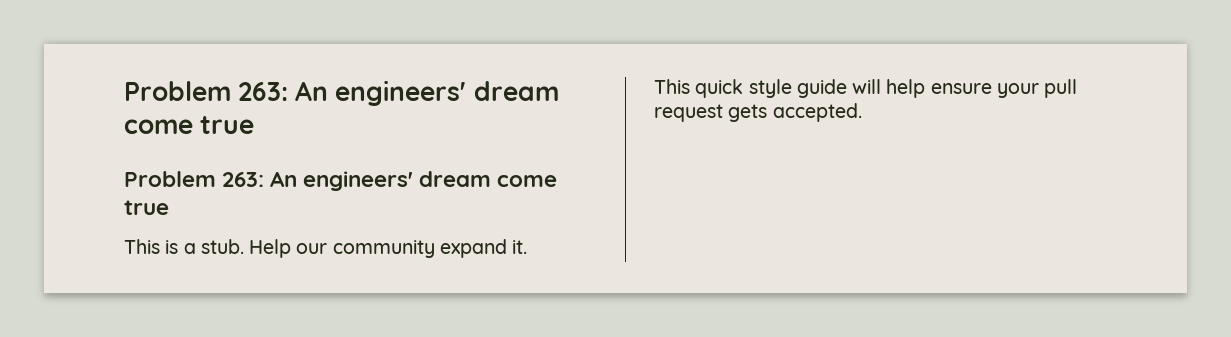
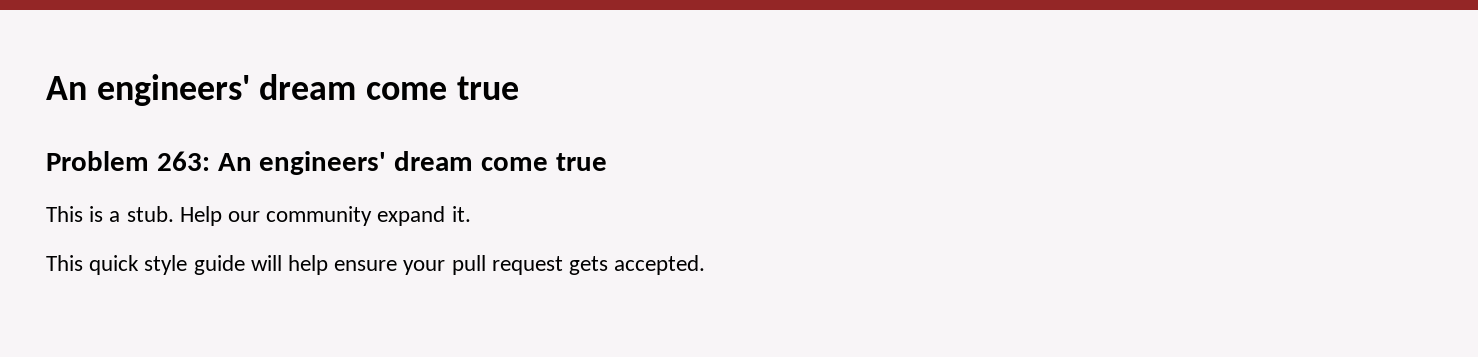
[124,81,289,101] Problem 263: -> (46, 88) none

